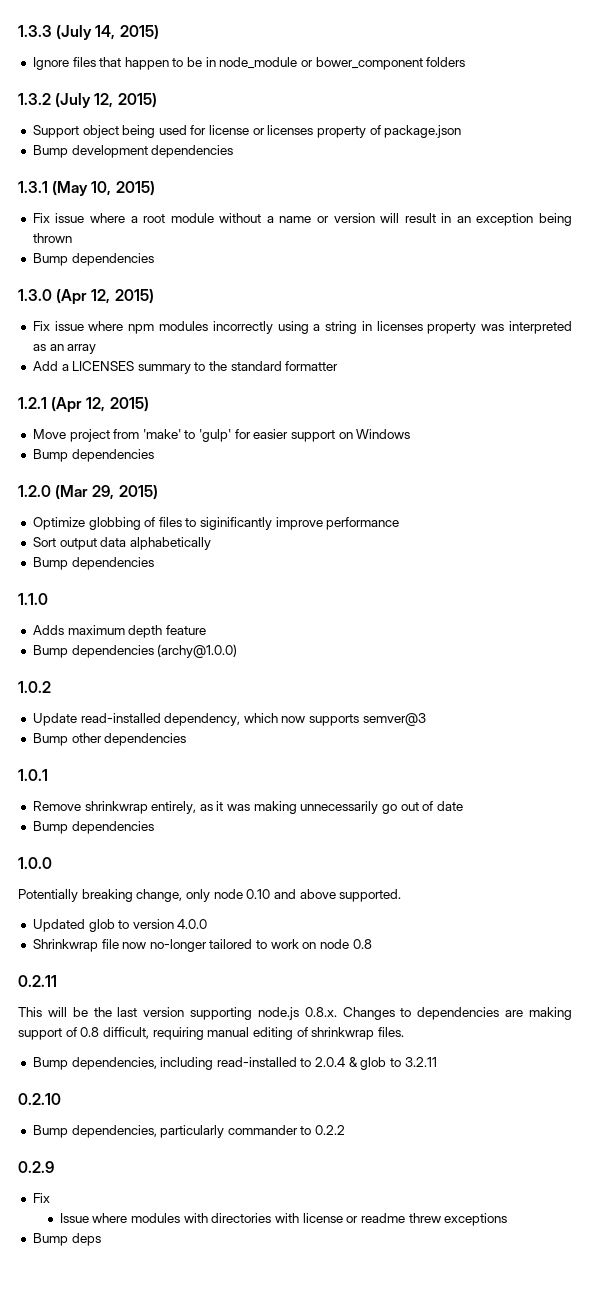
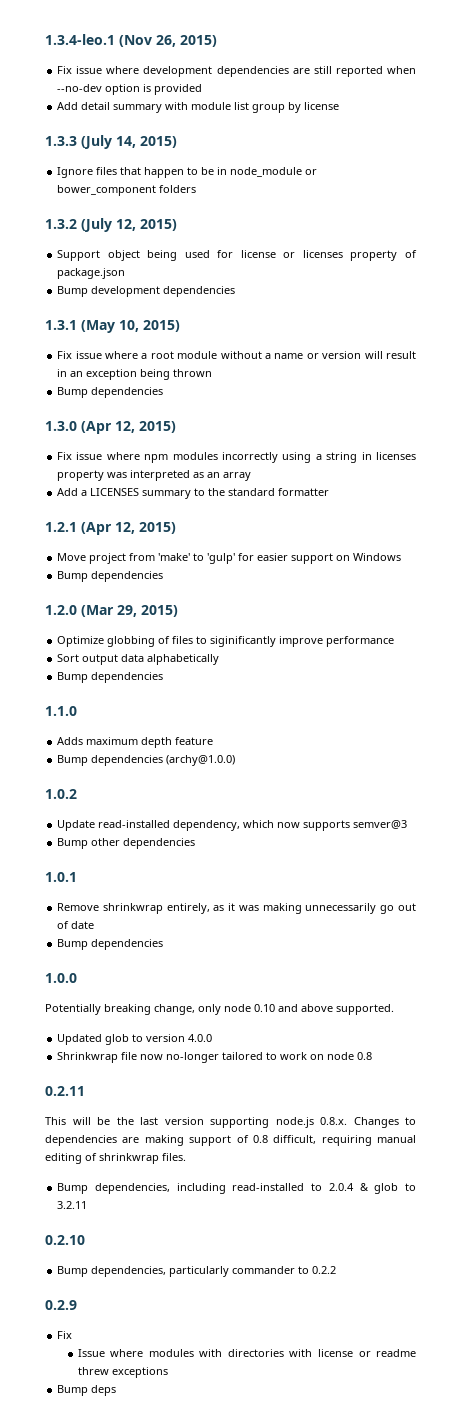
(18, 31) none -> [45,34,217,47] [57,66,417,77] [57,84,203,95] [57,102,340,113] 1.3.4-leo.1 (Nov 26, 2015) // Fix issue where development dependencies are still reported when --no-dev option is provided // Add detail summary with module list group by license //

